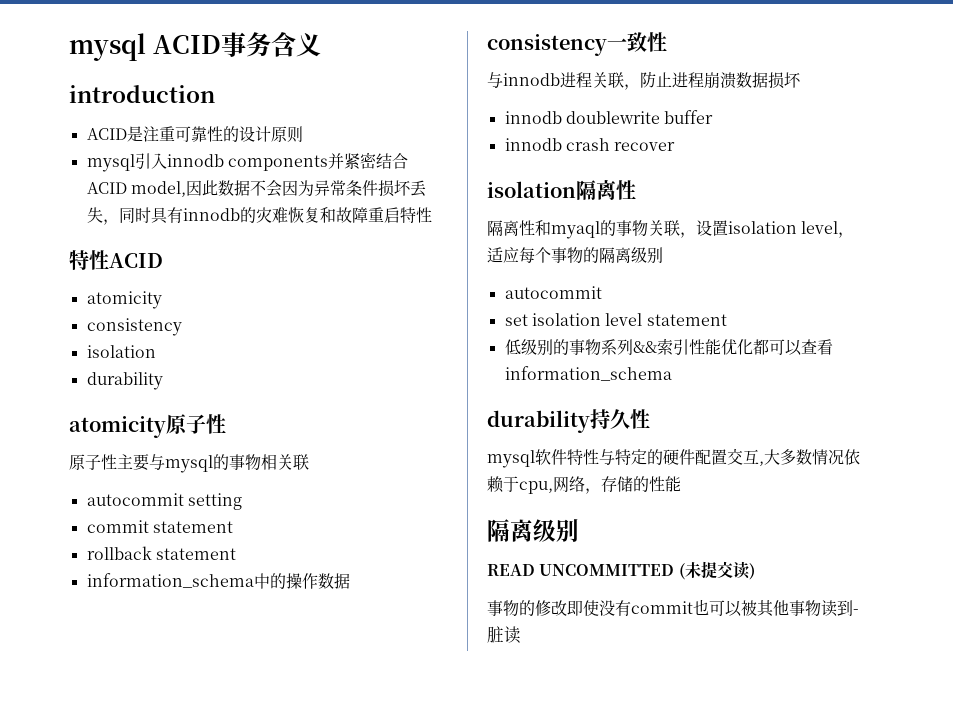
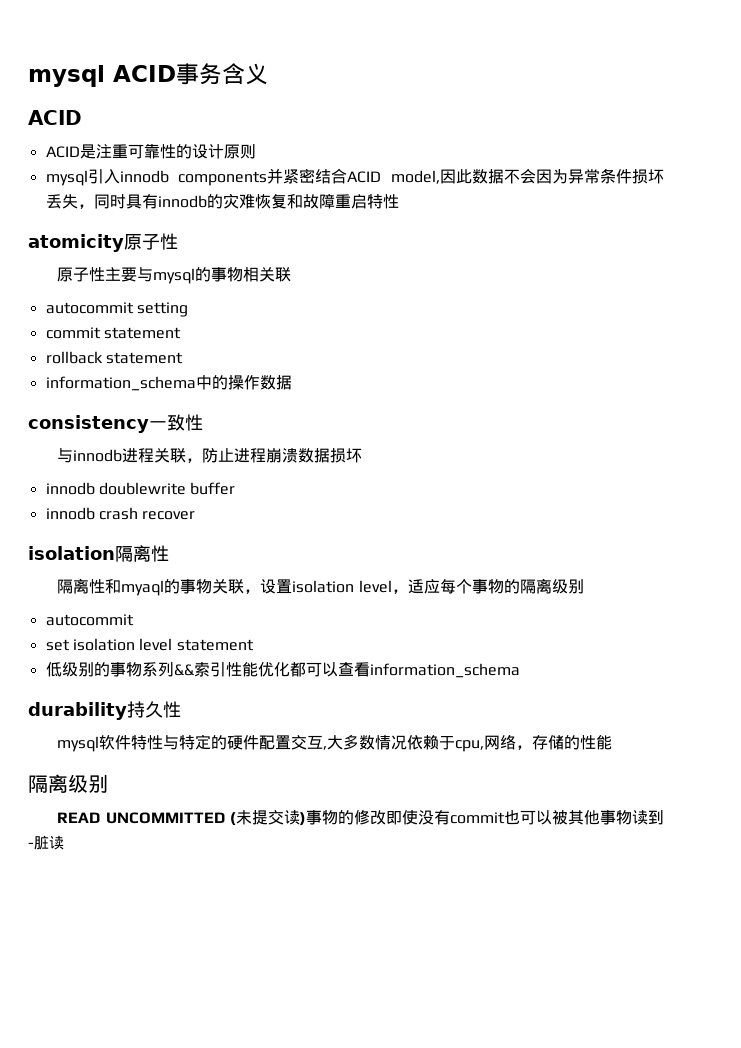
[69,85,215,103] introduction -> [28,110,82,125] ACID
[69,250,163,270] [86,291,162,309] [86,318,182,336] [86,345,156,358] [86,372,163,390] // 特性ACID // atomicity // consistency // isolation // durability -> (399, 201) none
(755, 571) // -> (306, 819) none

